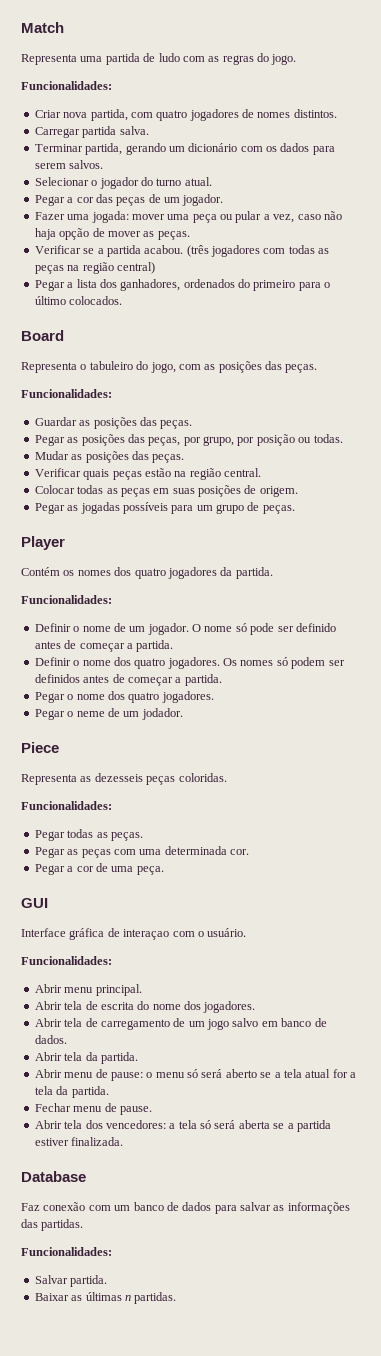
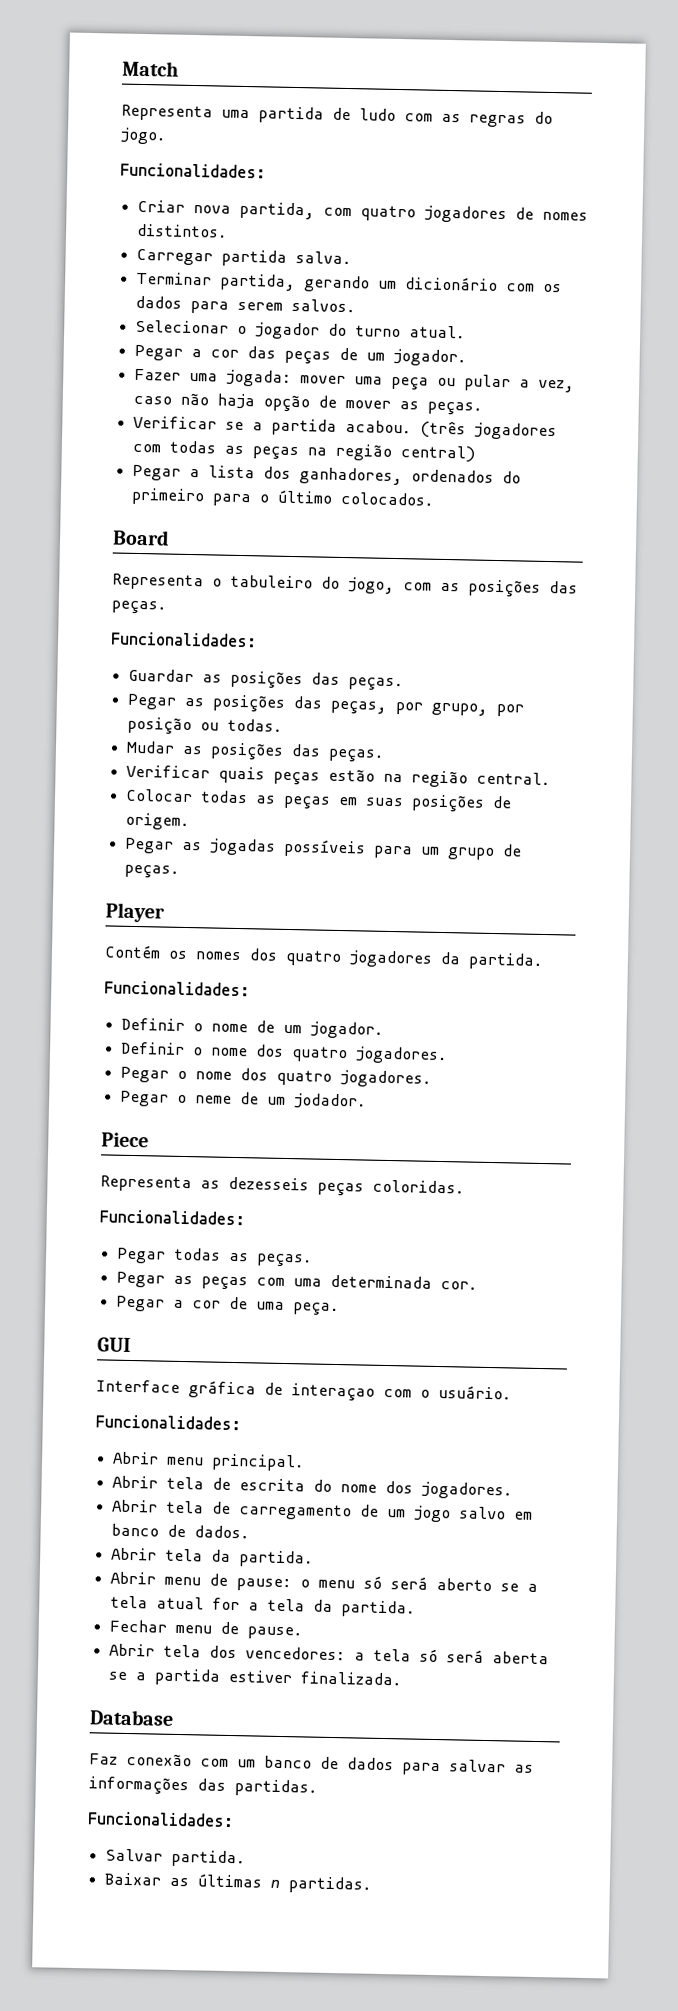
[192,623,336,635] [34,640,174,652] O nome só pode ser definido antes de começar a partida. -> (385, 1030) none
[223,657,345,669] [34,674,222,686] Os nomes só podem ser definidos antes de começar a partida. -> (449, 1055) none

